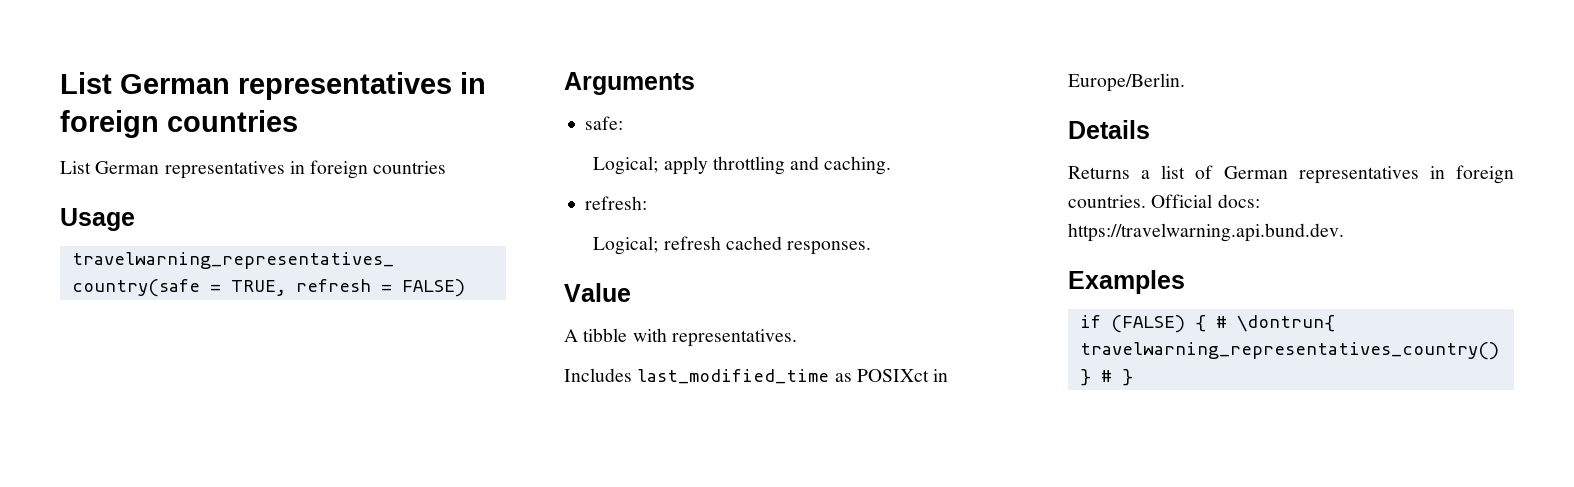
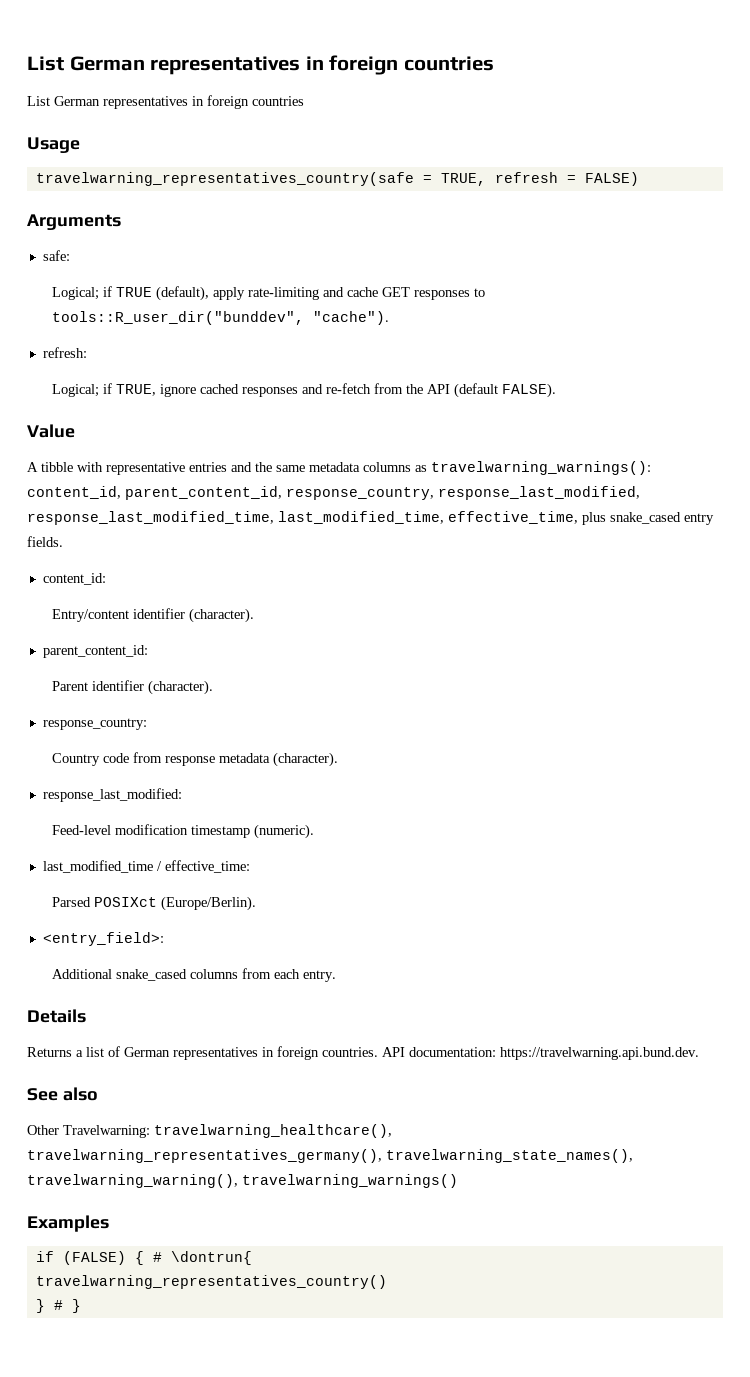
[663,156,892,175] [585,196,648,210] [593,236,872,255] [564,283,631,302] [564,328,797,347] [564,368,949,384] [1068,73,1185,92] apply throttling and caching. // refresh: // Logical; refresh cached responses. // Value // A tibble with representatives. // Includes last_modified_time as POSIXct in Europe/Berlin. -> [102,286,485,301] [51,311,389,325] [42,347,87,358] [51,383,556,398] [27,424,75,438] [27,461,651,475] [27,486,640,500] [27,511,714,525] [27,536,63,547] [42,573,106,585] [51,608,254,623] [42,645,148,658] [51,680,213,695] [42,718,147,730] [51,752,338,767] [42,788,182,802] [51,824,314,839] [42,860,250,873] [51,896,256,911] [42,932,164,946] [51,968,336,982] if TRUE (default), apply rate-limiting and cache GET responses to tools::R_user_dir("bunddev", "cache"). // refresh: // Logical; if TRUE, ignore cached responses and re-fetch from the API (default FALSE). // Value // A tibble with representative entries and the same metadata columns as travelwarning_warnings(): content_id, parent_content_id, response_country, response_last_modified, response_last_modified_time, last_modified_time, effective_time, plus snake_cased entry fields. // content_id: // Entry/content identifier (character). // parent_content_id: // Parent identifier (character). // response_country: // Country code from response metadata (character). // response_last_modified: // Feed-level modification timestamp (numeric). // last_modified_time / effective_time: // Parsed POSIXct (Europe/Berlin). // <entry_field>: // Additional snake_cased columns from each entry.
[1151,194,1260,208] Official docs: -> [382,1047,496,1057] API documentation:
(1344, 232) none -> [27,1087,98,1101] [27,1124,392,1138] [27,1149,633,1163] [27,1174,458,1188] // See also // Other Travelwarning: travelwarning_healthcare(), travelwarning_representatives_germany(), travelwarning_state_names(), travelwarning_warning(), travelwarning_warnings()

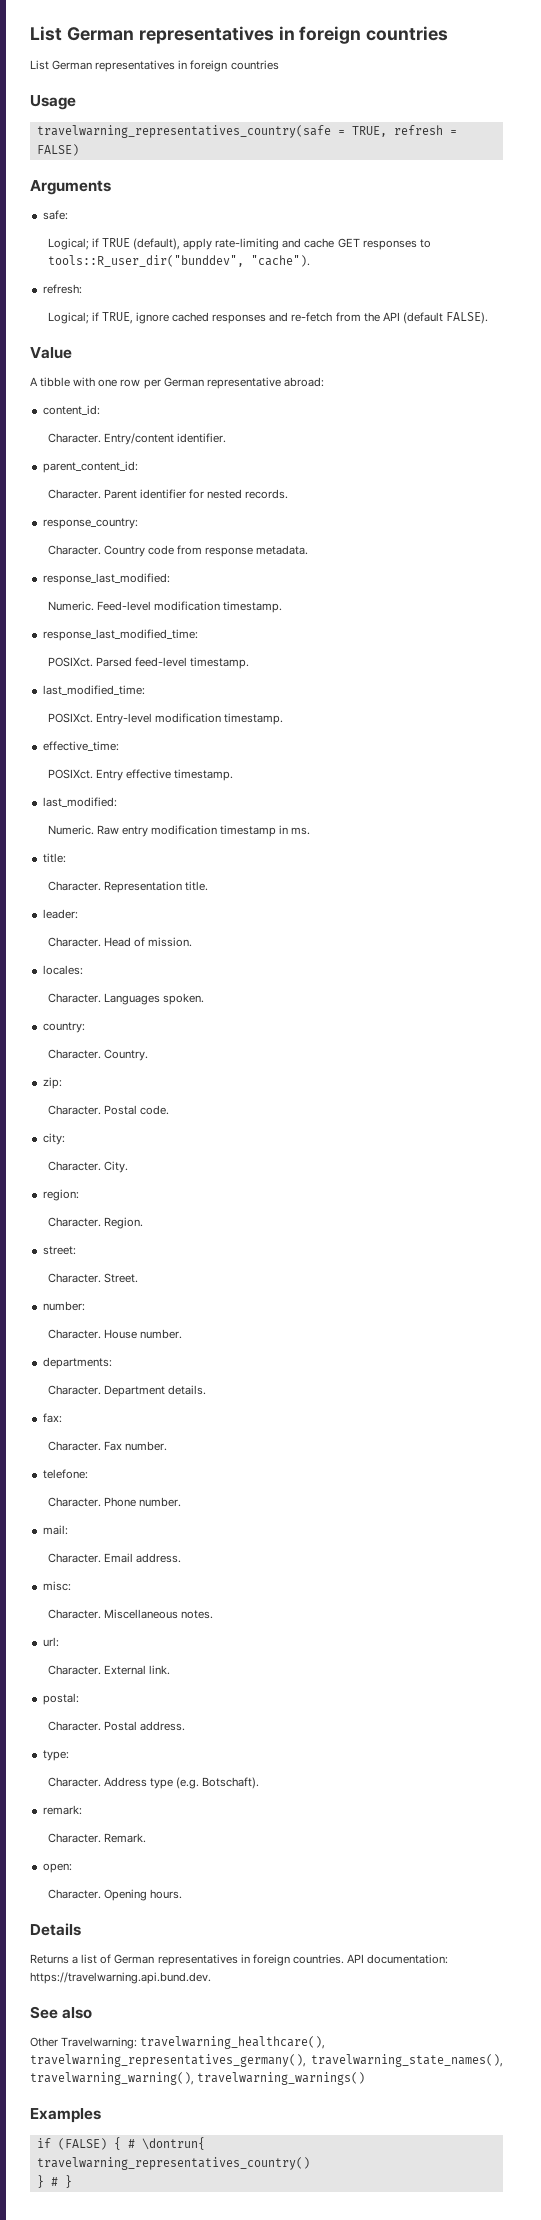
[106,461,651,475] [27,486,640,500] [27,511,714,525] [27,536,63,547] [42,573,106,585] [51,608,254,623] representative entries and the same metadata columns as travelwarning_warnings(): content_id, parent_content_id, response_country, response_last_modified, response_last_modified_time, last_modified_time, effective_time, plus snake_cased entry fields. // content_id: // Entry/content identifier (character). -> [98,377,324,389] [42,405,100,415] [47,433,226,445] one row per German representative abroad: // content_id: // Character. Entry/content identifier.
(148, 651) none -> [47,489,101,499] Character.
[147,680,213,695] (character). -> [188,489,289,499] for nested records.
(147, 724) none -> [47,545,101,555] Character.
[218,752,338,767] metadata (character). -> [256,545,309,555] metadata.
(182, 795) none -> [47,601,94,611] Numeric.
[190,824,314,839] [42,860,250,873] [51,896,256,911] [42,932,164,946] [51,968,336,982] timestamp (numeric). // last_modified_time / effective_time: // Parsed POSIXct (Europe/Berlin). // <entry_field>: // Additional snake_cased columns from each entry. -> [222,601,282,613] [42,629,198,641] [47,657,249,669] [42,685,145,695] [47,713,283,725] [42,741,119,751] [47,769,233,781] [42,797,117,807] [47,825,311,837] [42,853,66,863] [47,881,208,893] [42,909,78,919] [47,937,192,947] [42,965,83,975] [47,993,204,1005] [42,1022,85,1033] [47,1049,148,1061] [42,1077,62,1089] [47,1105,169,1115] [42,1133,65,1145] [47,1161,128,1173] [42,1189,79,1201] [47,1217,143,1229] [42,1246,76,1255] [47,1273,138,1283] [42,1301,85,1311] [47,1329,182,1339] [42,1357,112,1369] [47,1385,206,1397] [42,1413,62,1423] [47,1441,167,1451] [42,1469,88,1479] [47,1497,181,1507] [42,1525,68,1535] [47,1553,181,1563] [42,1581,71,1591] [47,1609,213,1619] [42,1637,59,1647] [47,1665,170,1675] [42,1693,79,1705] [47,1721,185,1731] [42,1750,69,1761] [47,1777,260,1789] [42,1805,82,1815] [47,1833,146,1843] [42,1863,72,1873] [47,1889,182,1901] timestamp. // response_last_modified_time: // POSIXct. Parsed feed-level timestamp. // last_modified_time: // POSIXct. Entry-level modification timestamp. // effective_time: // POSIXct. Entry effective timestamp. // last_modified: // Numeric. Raw entry modification timestamp in ms. // title: // Character. Representation title. // leader: // Character. Head of mission. // locales: // Character. Languages spoken. // country: // Character. Country. // zip: // Character. Postal code. // city: // Character. City. // region: // Character. Region. // street: // Character. Street. // number: // Character. House number. // departments: // Character. Department details. // fax: // Character. Fax number. // telefone: // Character. Phone number. // mail: // Character. Email address. // misc: // Character. Miscellaneous notes. // url: // Character. External link. // postal: // Character. Postal address. // type: // Character. Address type (e.g. Botschaft). // remark: // Character. Remark. // open: // Character. Opening hours.

